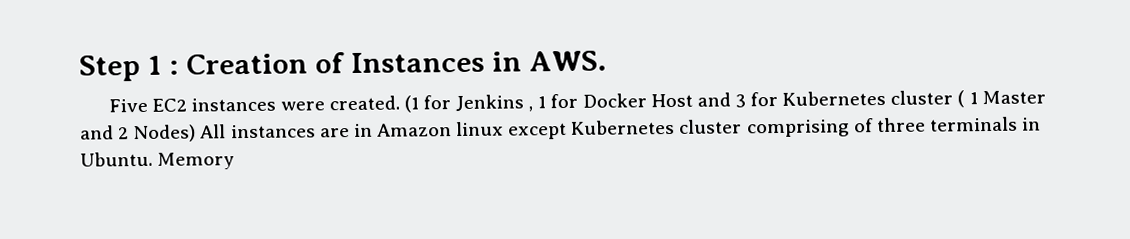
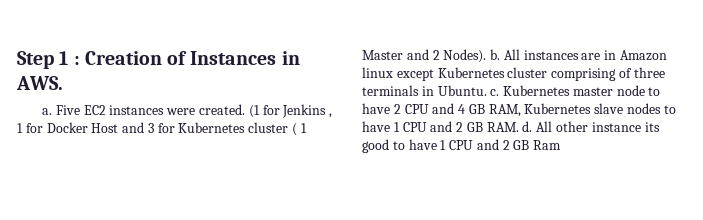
(607, 61) none -> [42,108,53,115] a.
[133,124,197,143] Nodes) -> [443,49,501,63] Nodes). b.
[157,152,236,170] Memory -> [490,85,661,96] [362,103,676,117] [362,121,660,132] [362,139,562,153] c. Kubernetes master node to have 2 CPU and 4 GB RAM, Kubernetes slave nodes to have 1 CPU and 2 GB RAM. d. All other instance its good to have 1 CPU and 2 GB Ram

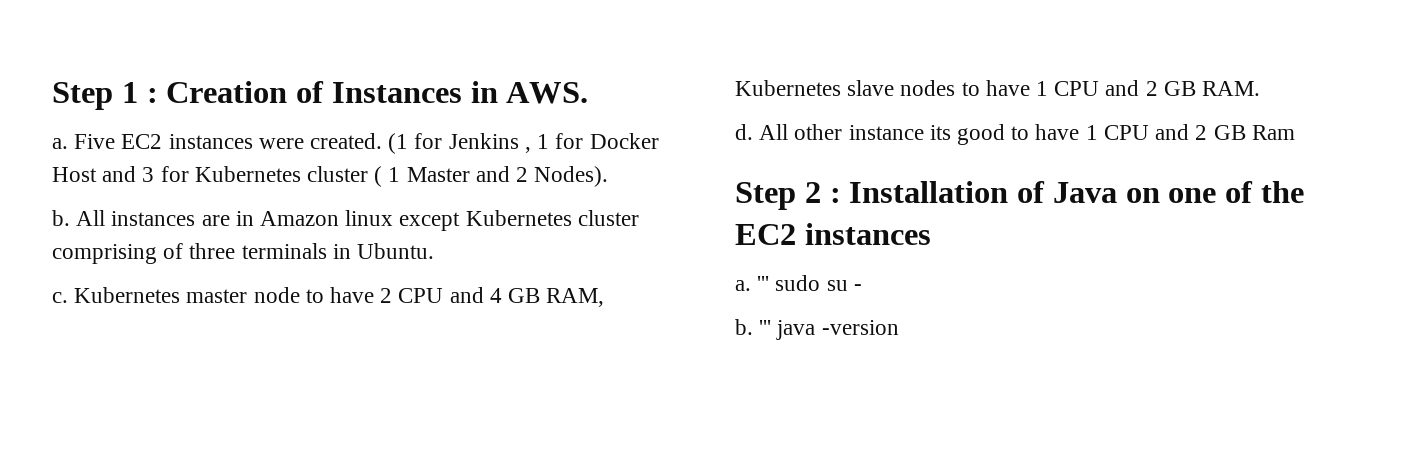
(487, 56) none -> (609, 176) //
(487, 90) none -> (435, 251) //
(519, 127) none -> (1261, 88) //
(562, 145) none -> [735,181,1304,210] [735,223,931,245] [735,275,862,291] [735,319,899,340] // Step 2 : Installation of Java on one of the EC2 instances // a. ''' sudo su - // b. ''' java -version

